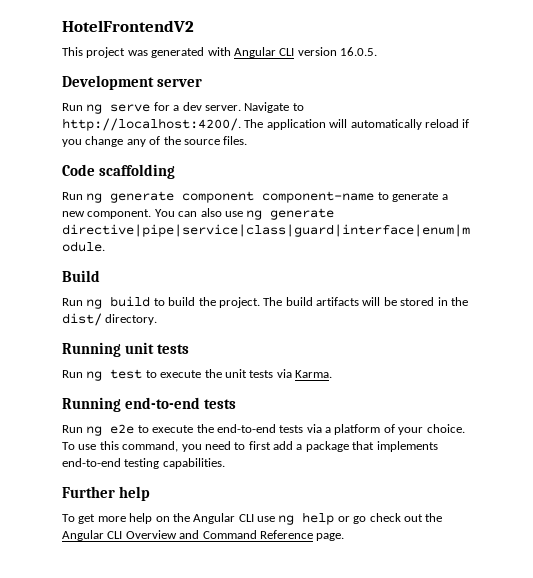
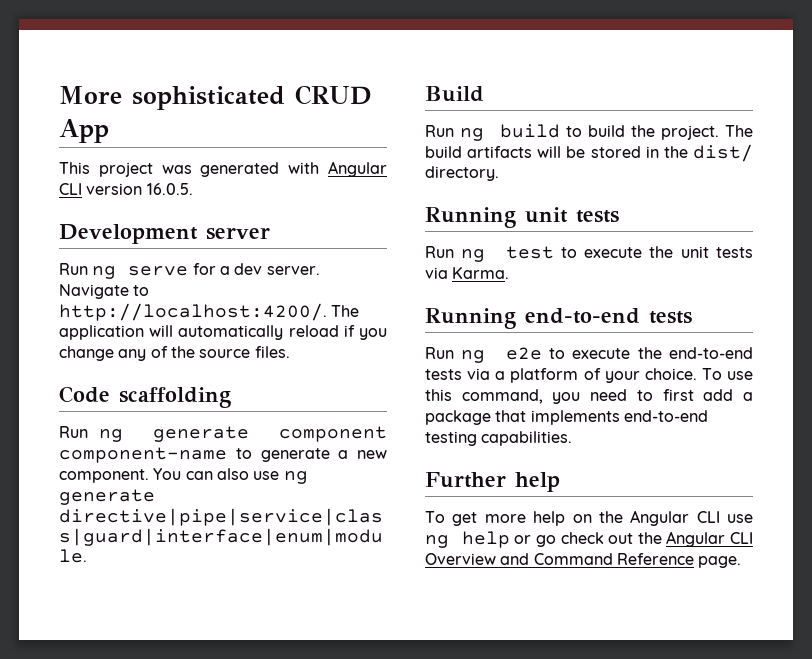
[62,20,194,32] HotelFrontendV2 -> [59,85,372,110] [59,119,109,143] More sophisticated CRUD App

